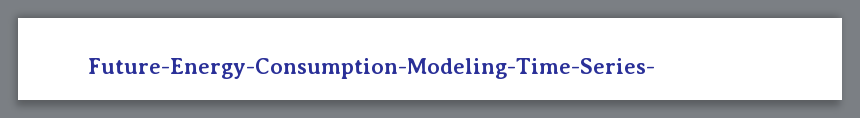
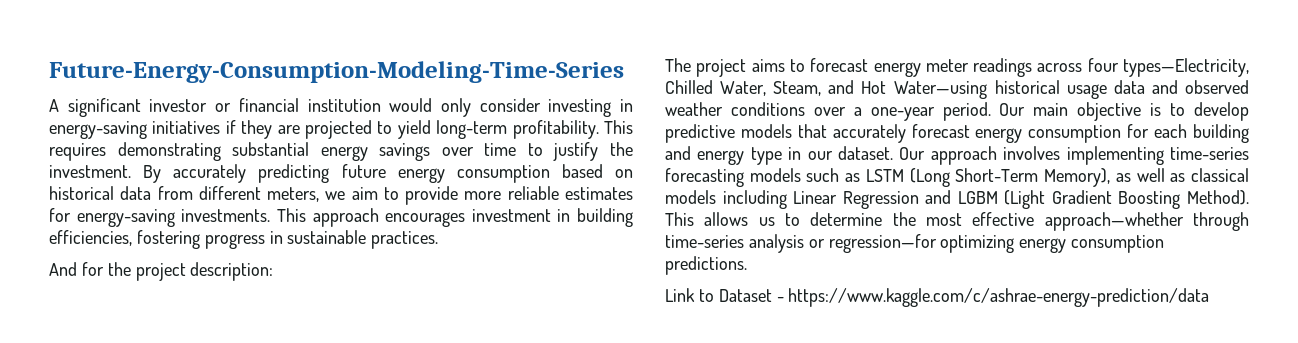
[88,58,655,79] Future-Energy-Consumption-Modeling-Time-Series- -> [49,61,624,83] [49,98,633,117] [49,120,633,139] [49,142,633,161] [49,164,633,183] [49,186,633,205] [49,208,633,227] [49,230,439,249] [49,262,274,281] [665,58,1249,77] [665,80,1249,99] [665,102,1249,121] [665,124,1249,143] [665,146,1249,165] [665,168,1249,187] [665,190,1249,209] [665,212,1249,231] [665,234,1165,253] [665,256,747,275] [665,288,1210,307] Future-Energy-Consumption-Modeling-Time-Series // A significant investor or financial institution would only consider investing in energy-saving initiatives if they are projected to yield long-term profitability. This requires demonstrating substantial energy savings over time to justify the investment. By accurately predicting future energy consumption based on historical data from different meters, we aim to provide more reliable estimates for energy-saving investments. This approach encourages investment in building efficiencies, fostering progress in sustainable practices. // And for the project description: // The project aims to forecast energy meter readings across four types—Electricity, Chilled Water, Steam, and Hot Water—using historical usage data and observed weather conditions over a one-year period. Our main objective is to develop predictive models that accurately forecast energy consumption for each building and energy type in our dataset. Our approach involves implementing time-series forecasting models such as LSTM (Long Short-Term Memory), as well as classical models including Linear Regression and LGBM (Light Gradient Boosting Method). This allows us to determine the most effective approach—whether through time-series analysis or regression—for optimizing energy consumption predictions. // Link to Dataset - https://www.kaggle.com/c/ashrae-energy-prediction/data

